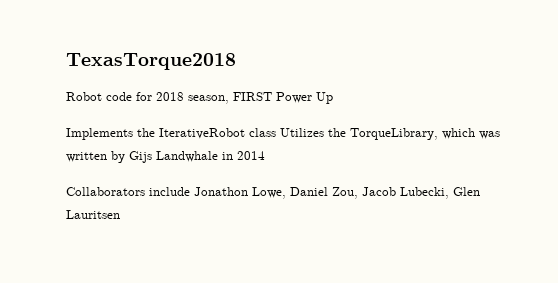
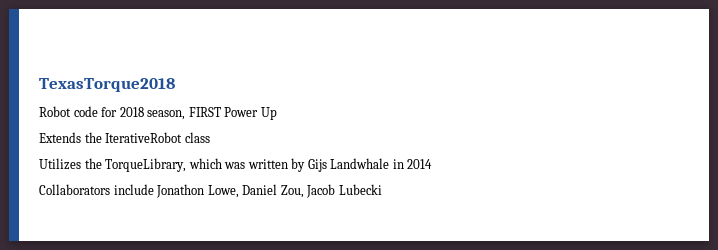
[66,128,133,140] Implements -> [39,132,81,143] Extends
(276, 132) none -> (210, 137) //
[400,187,480,199] [66,210,120,219] Lubecki, Glen Lauritsen -> [338,184,382,195] Lubecki

